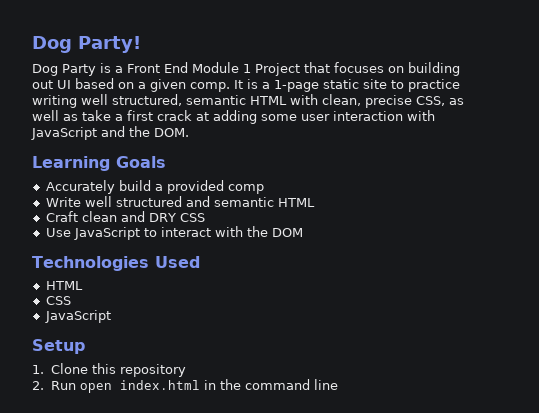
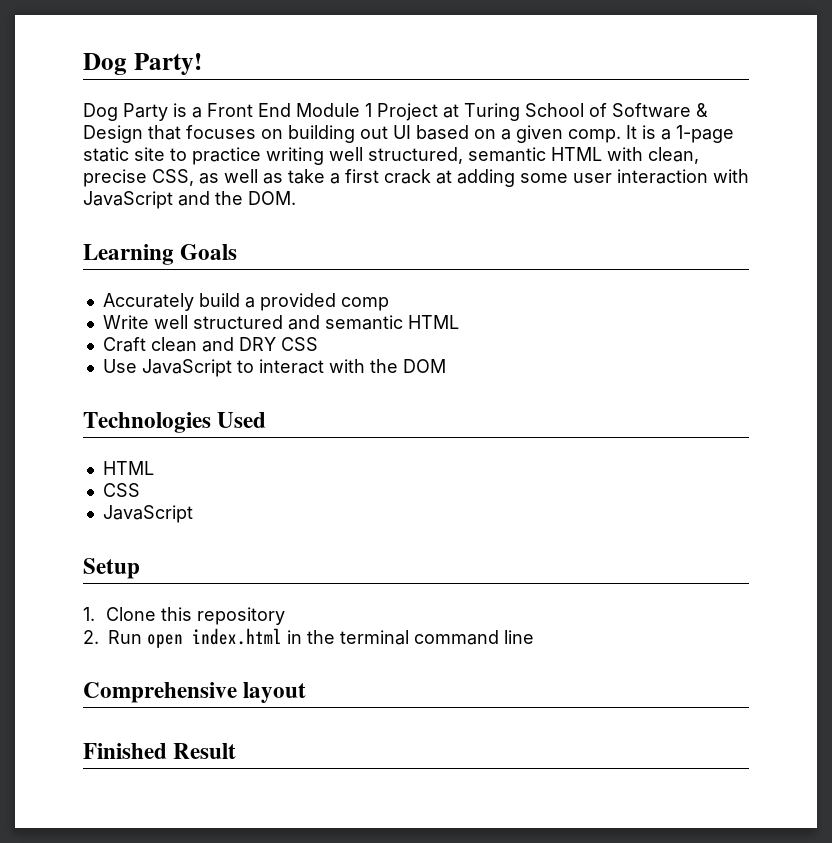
(300, 69) none -> [443,103,708,121] [83,125,143,143] at Turing School of Software & Design
(242, 384) none -> [340,630,409,645] terminal
(339, 384) none -> [83,682,307,703] [83,743,237,759] // Comprehensive layout // Finished Result

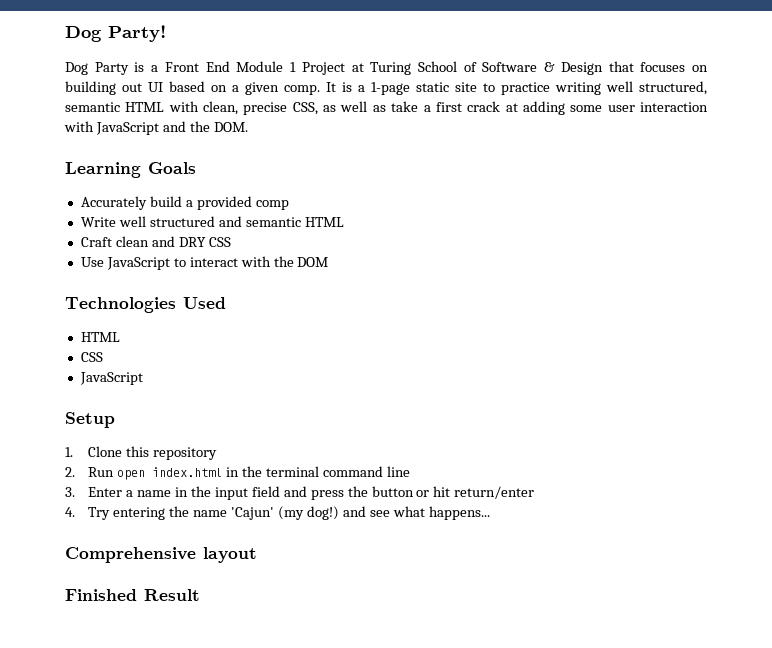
(534, 637) none -> [65,486,535,500] [65,506,490,520] // 3. Enter a name in the input field and press the button or hit return/enter // 4. Try entering the name 'Cajun' (my dog!) and see what happens...

